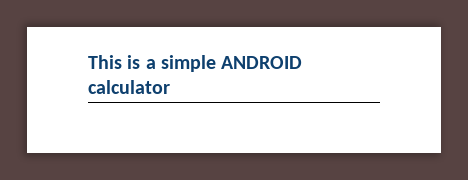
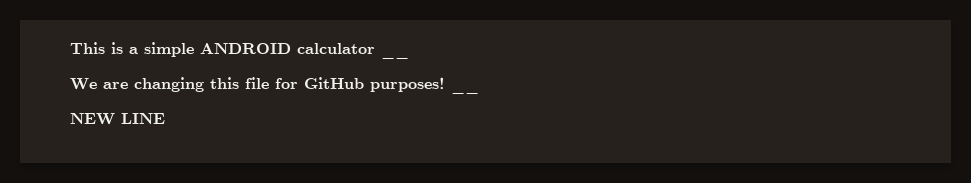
(170, 87) none -> [381,54,409,59] [70,77,479,94] [70,113,165,125] __ // We are changing this file for GitHub purposes! __ // NEW LINE

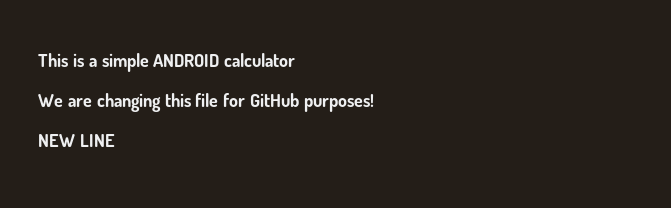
[381,54,409,59] __ -> (296, 60) none
[451,89,479,94] __ -> (375, 103) none

